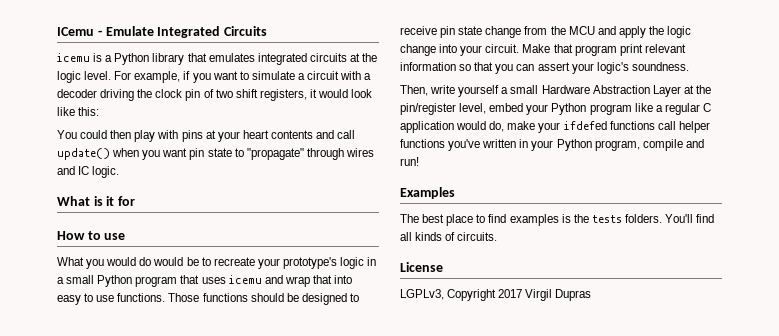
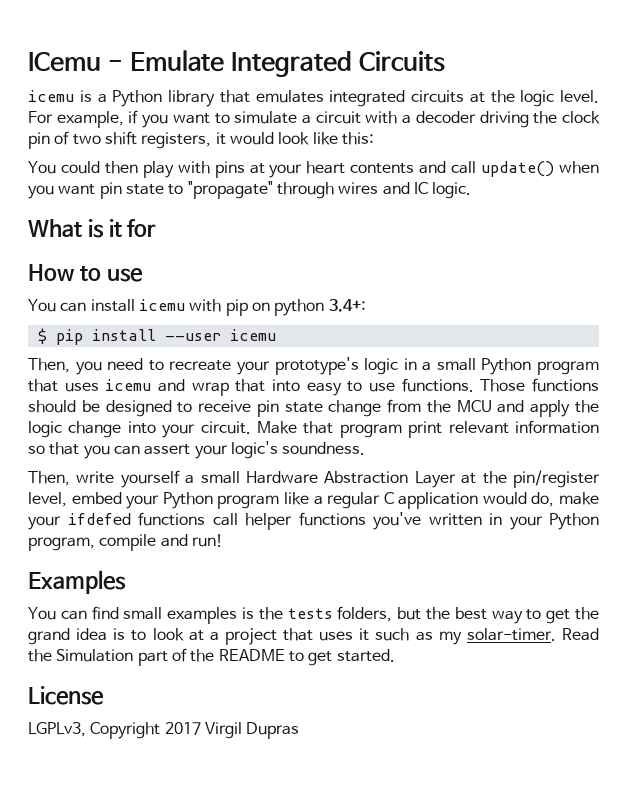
[57,257,199,269] What you would do would be -> [28,299,366,316] [37,328,276,345] [28,358,144,375] You can install icemu with pip on python 3.4+: // $ pip install --user icemu // Then, you need
[400,214,715,226] [400,232,498,241] The best place to find examples is the tests folders. You'll find all kinds of circuits. -> [28,606,600,624] [28,628,599,645] [28,648,395,666] You can find small examples is the tests folders, but the best way to get the grand idea is to look at a project that uses it such as my solar-timer. Read the Simulation part of the README to get started.

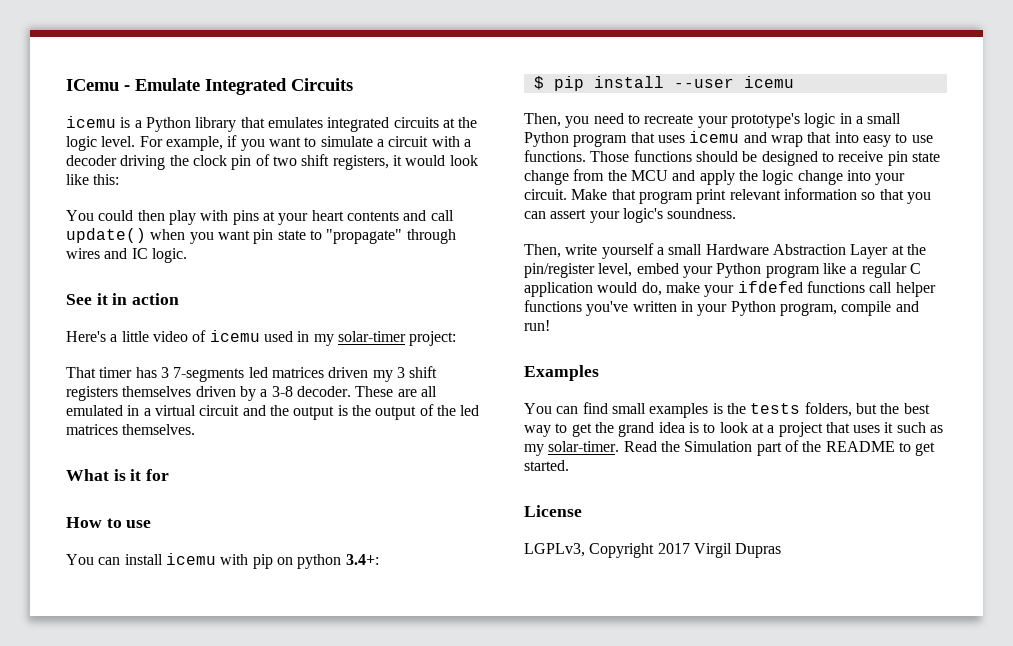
(472, 190) none -> [66,293,180,305] [66,330,457,346] [66,366,438,382] [66,386,437,401] [66,404,480,420] [66,424,196,435] // See it in action // Here's a little video of icemu used in my solar-timer project: // That timer has 3 7-segments led matrices driven my 3 shift registers themselves driven by a 3-8 decoder. These are all emulated in a virtual circuit and the output is the output of the led matrices themselves.

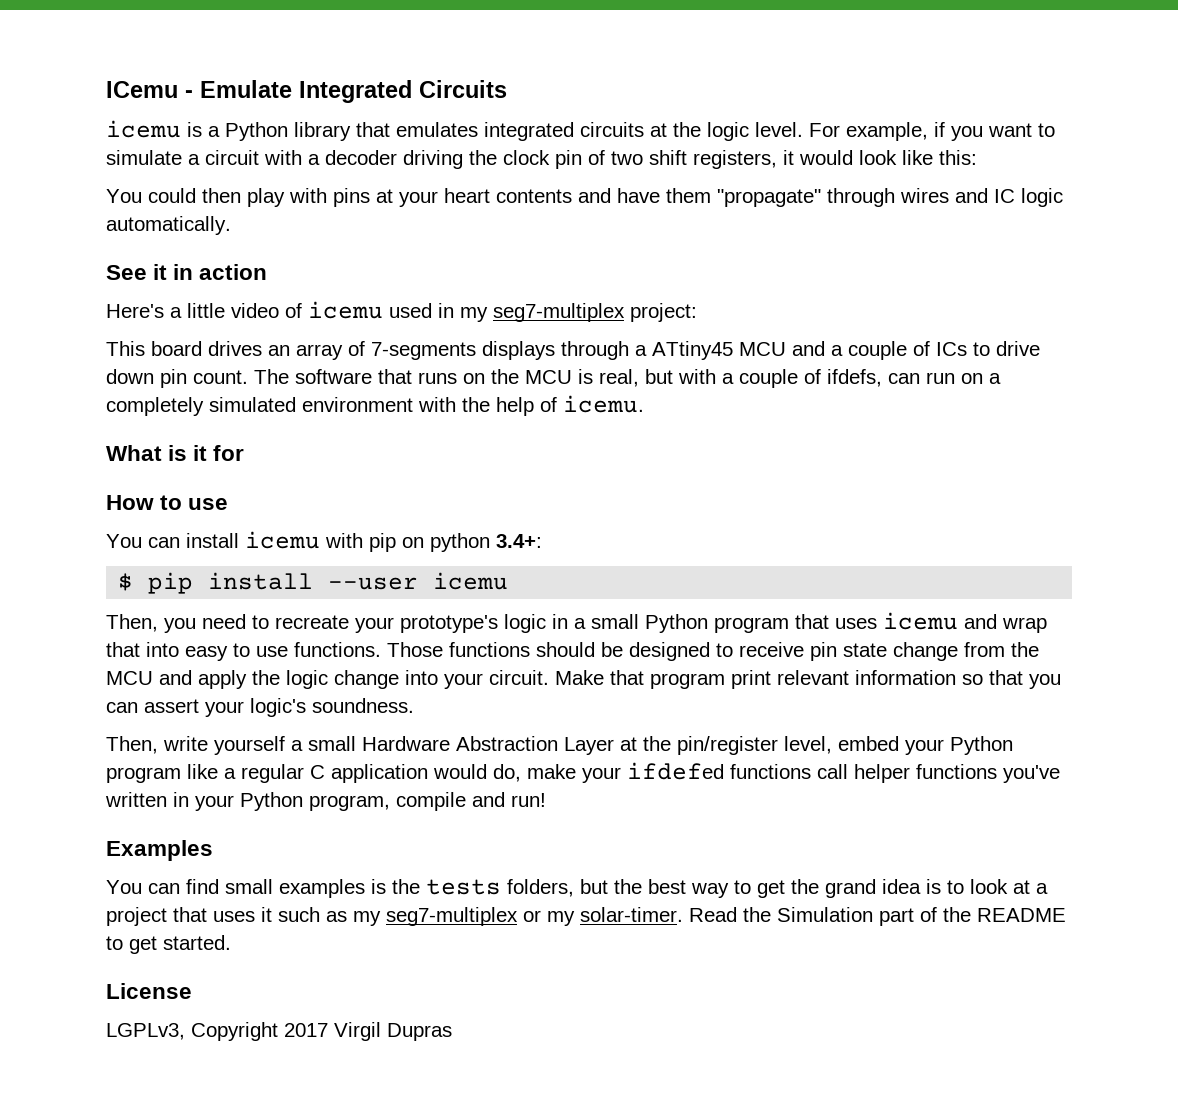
[430,210,454,221] [66,228,322,244] call update() when you want pin state to -> [617,188,711,203] have them
[151,248,187,263] logic. -> [1021,188,1063,207] [106,216,231,235] logic automatically.
[337,331,406,342] solar-timer -> [493,303,625,322] seg7-multiplex
[66,366,438,382] [66,386,437,401] [66,404,480,420] [66,424,196,435] That timer has 3 7-segments led matrices driven my 3 shift registers themselves driven by a 3-8 decoder. These are all emulated in a virtual circuit and the output is the output of the led matrices themselves. -> [106,341,1040,360] [106,369,1001,388] [106,395,644,416] This board drives an array of 7-segments displays through a ATtiny45 MCU and a couple of ICs to drive down pin count. The software that runs on the MCU is real, but with a couple of ifdefs, can run on a completely simulated environment with the help of icemu.
(544, 450) none -> [386,907,575,926] seg7-multiplex or my

